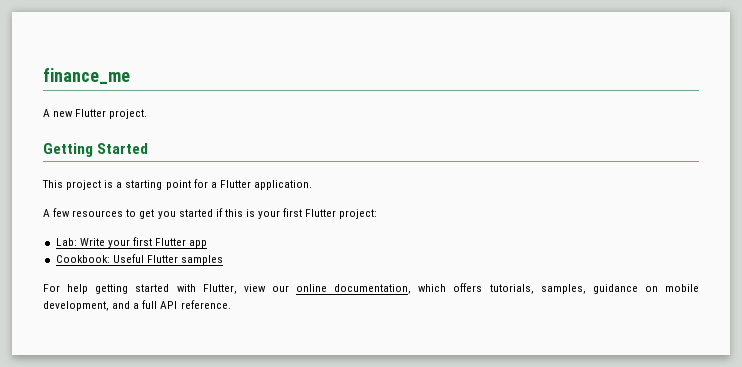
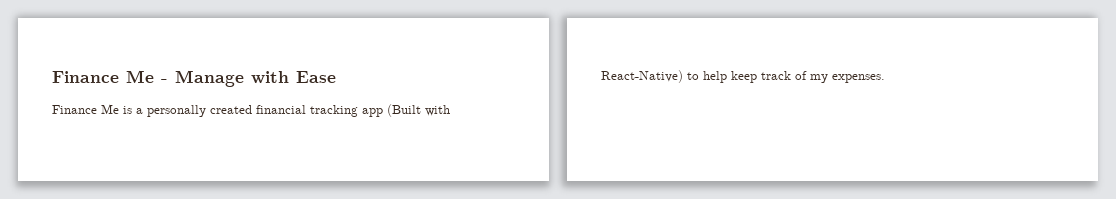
[43,68,130,84] [43,109,148,119] [43,143,149,157] [42,179,312,190] [43,208,378,219] [55,237,208,248] [55,254,223,265] [43,283,699,294] [43,300,231,311] finance_me // A new Flutter project. // Getting Started // This project is a starting point for a Flutter application. // A few resources to get you started if this is your first Flutter project: // Lab: Write your first Flutter app // Cookbook: Useful Flutter samples // For help getting started with Flutter, view our online documentation, which offers tutorials, samples, guidance on mobile development, and a full API reference. -> [52,70,336,87] [52,104,450,117] [601,70,885,83] Finance Me - Manage with Ease // Finance Me is a personally created financial tracking app (Built with React-Native) to help keep track of my expenses.

